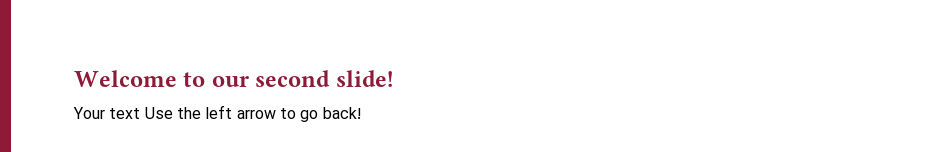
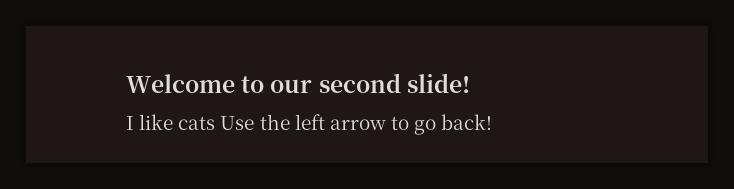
[73,107,141,119] Your text -> [126,114,216,130] I like cats

